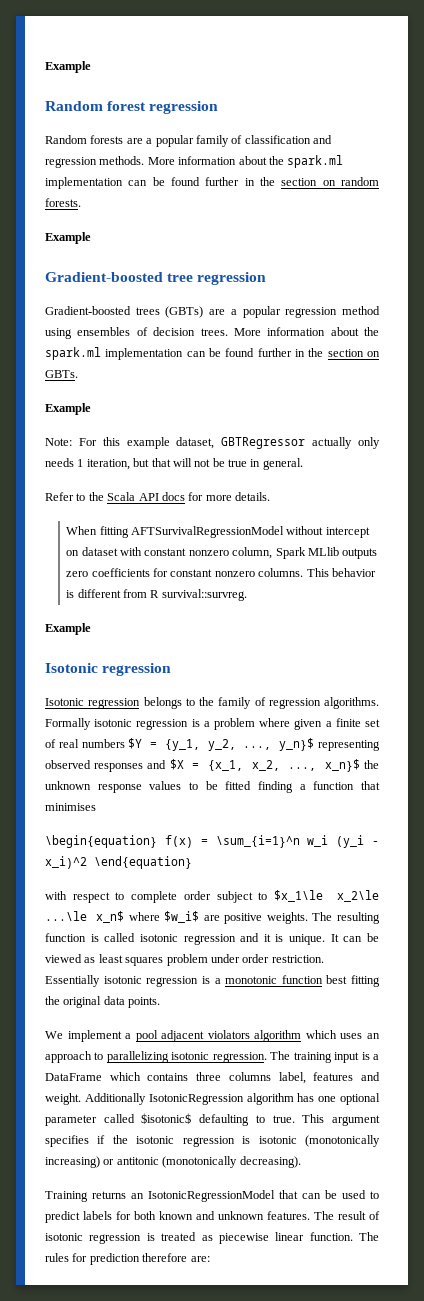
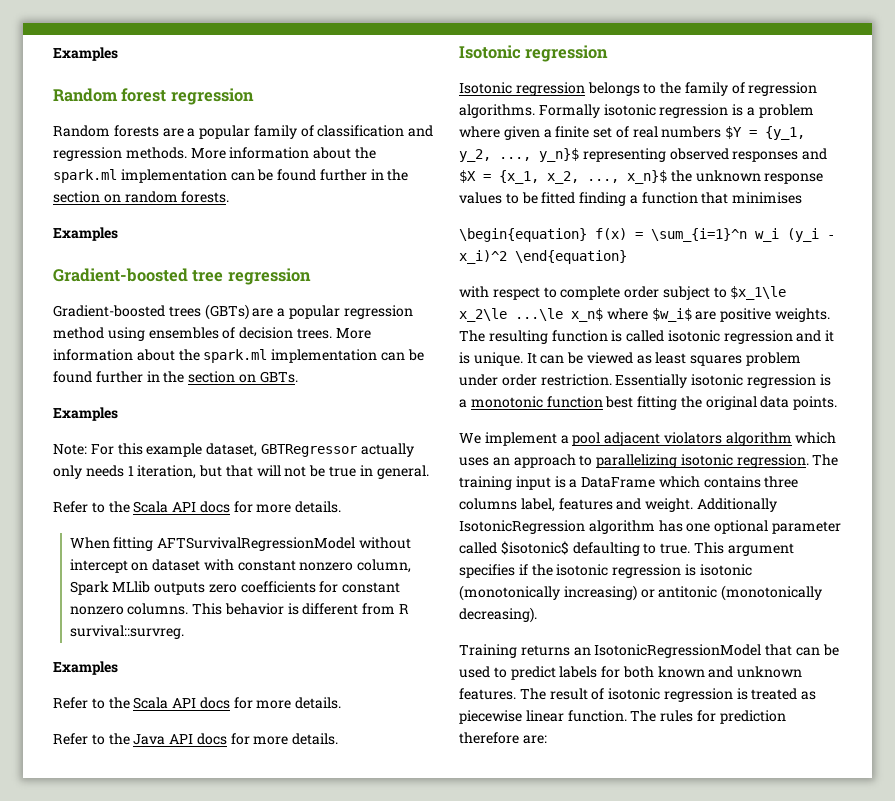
[45,61,91,73] Example -> [53,47,118,61] Examples
[45,232,91,244] Example -> [53,227,118,241] Examples
[45,403,91,415] Example -> [53,407,118,421] Examples
[45,623,91,635] Example -> [53,661,118,675] [53,697,342,709] [53,733,339,745] Examples // Refer to the Scala API docs for more details. // Refer to the Java API docs for more details.

